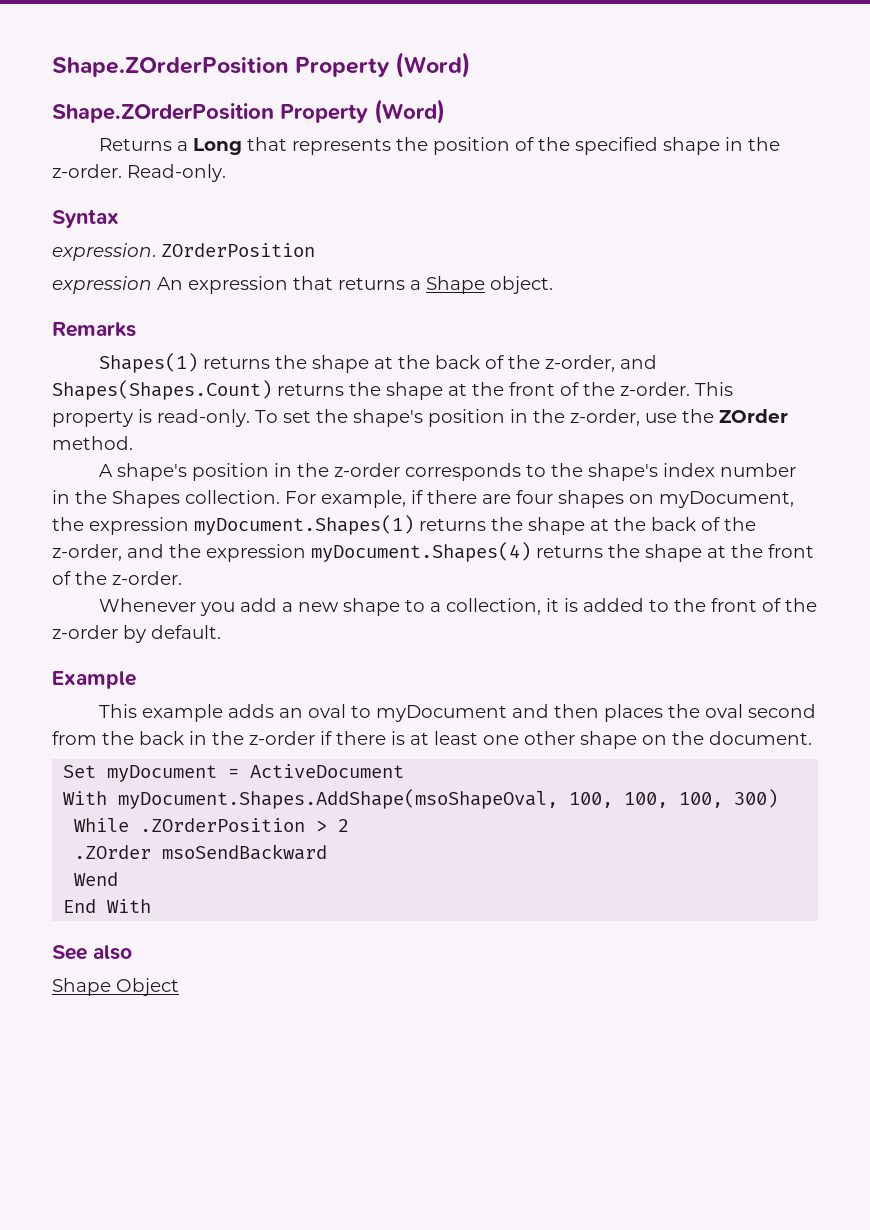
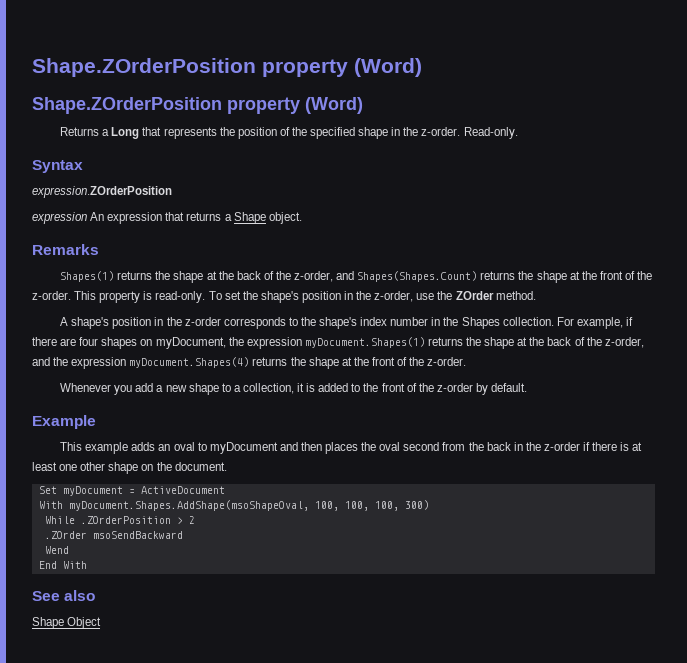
[52,57,391,77] Shape.ZOrderPosition Property -> [32,58,348,77] Shape.ZOrderPosition property
[280,104,368,123] Property -> [227,97,300,114] property
[52,243,315,261] expression. ZOrderPosition -> [32,186,172,198] expression.ZOrderPosition

